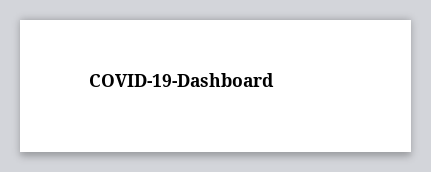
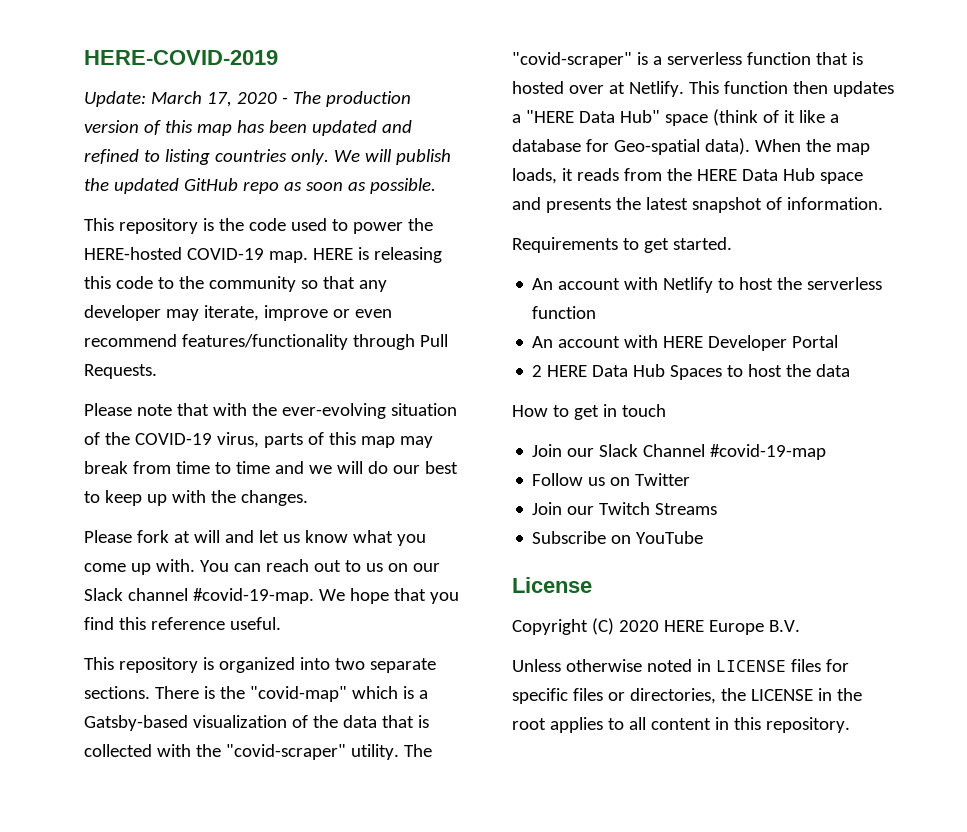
[89,73,274,87] COVID-19-Dashboard -> [84,50,278,65] [84,91,411,107] [84,120,412,136] [84,149,451,165] [84,178,436,194] [84,218,433,234] [84,247,442,263] [84,276,387,292] [84,305,392,321] [84,334,448,350] [84,364,157,379] [84,403,457,419] [84,432,433,448] [84,461,458,474] [84,490,308,506] [84,530,426,546] [84,559,440,575] [84,588,459,604] [84,617,281,630] [84,657,436,673] [84,686,428,702] [84,715,429,731] [84,744,432,760] [512,52,863,68] [512,81,894,97] [512,109,839,126] [512,138,870,155] [512,168,863,184] [512,197,883,213] [512,237,732,253] [532,277,883,293] [532,306,597,319] [532,335,839,351] [532,364,851,380] [512,404,666,420] [532,444,827,460] [532,473,691,486] [532,502,718,515] [532,531,704,544] [512,577,592,593] [512,618,800,635] [512,659,849,672] [512,688,862,704] [512,717,850,733] HERE-COVID-2019 // Update: March 17, 2020 - The production version of this map has been updated and refined to listing countries only. We will publish the updated GitHub repo as soon as possible. // This repository is the code used to power the HERE-hosted COVID-19 map. HERE is releasing this code to the community so that any developer may iterate, improve or even recommend features/functionality through Pull Requests. // Please note that with the ever-evolving situation of the COVID-19 virus, parts of this map may break from time to time and we will do our best to keep up with the changes. // Please fork at will and let us know what you come up with. You can reach out to us on our Slack channel #covid-19-map. We hope that you find this reference useful. // This repository is organized into two separate sections. There is the "covid-map" which is a Gatsby-based visualization of the data that is collected with the "covid-scraper" utility. The "covid-scraper" is a serverless function that is hosted over at Netlify. This function then updates a "HERE Data Hub" space (think of it like a database for Geo-spatial data). When the map loads, it reads from the HERE Data Hub space and presents the latest snapshot of information. // Requirements to get started. // An account with Netlify to host the serverless function // An account with HERE Developer Portal // 2 HERE Data Hub Spaces to host the data // How to get in touch // Join our Slack Channel #covid-19-map // Follow us on Twitter // Join our Twitch Streams // Subscribe on YouTube // License // Copyright (C) 2020 HERE Europe B.V. // Unless otherwise noted in LICENSE files for specific files or directories, the LICENSE in the root applies to all content in this repository.

